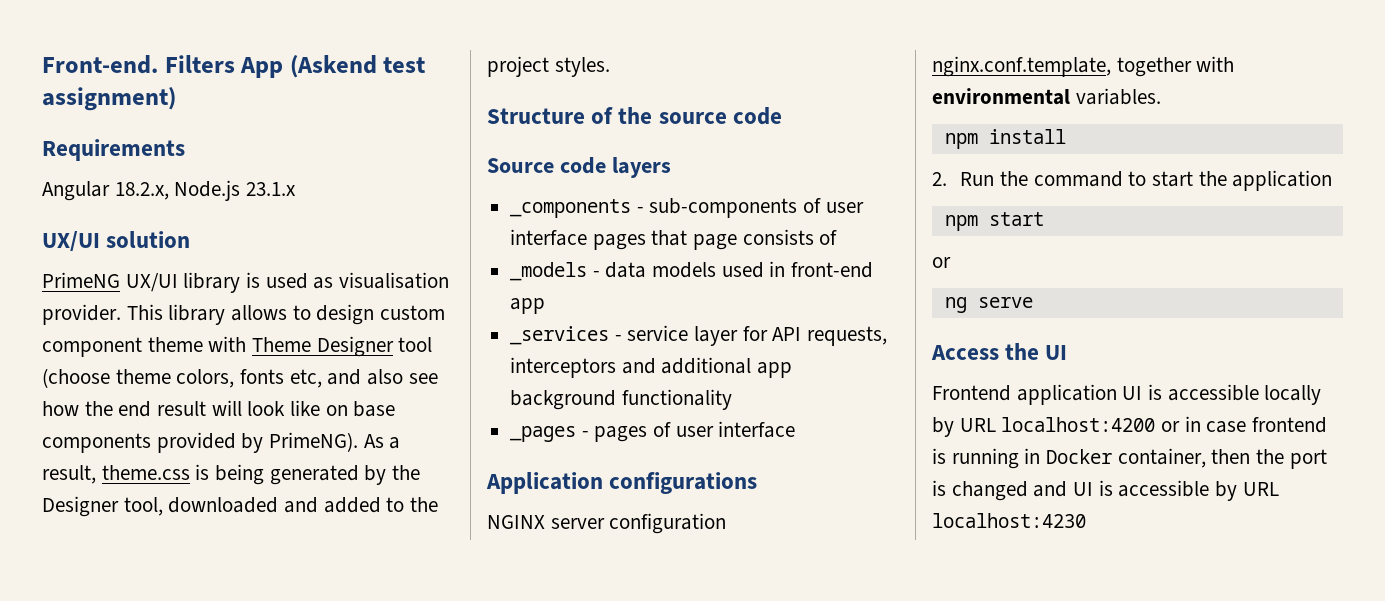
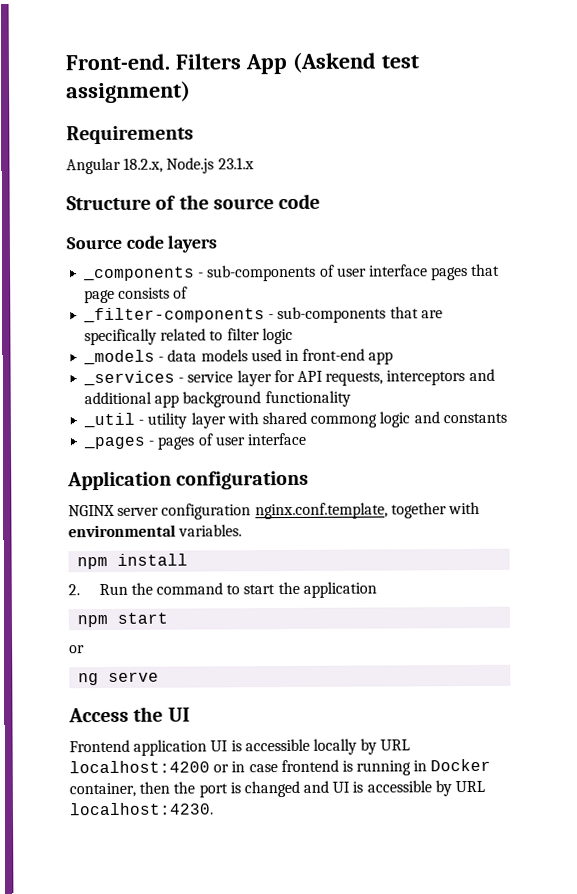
[42,231,191,252] [42,272,450,293] [42,304,446,325] [42,336,433,357] [42,368,438,388] [42,400,396,417] [42,432,401,453] [42,464,421,485] [42,496,439,517] [487,56,610,77] // UX/UI solution // PrimeNG UX/UI library is used as visualisation provider. This library allows to design custom component theme with Theme Designer tool (choose theme colors, fonts etc, and also see how the end result will look like on base components provided by PrimeNG). As a result, theme.css is being generated by the Designer tool, downloaded and added to the project styles. -> (254, 163) none
(838, 237) none -> [83,306,443,324] [84,327,293,346] // _filter-components - sub-components that are specifically related to filter logic
(732, 399) none -> [83,411,507,429] // _util - utility layer with shared commong logic and constants
[932,513,1086,528] localhost:4230 -> [69,802,213,816] localhost:4230.

